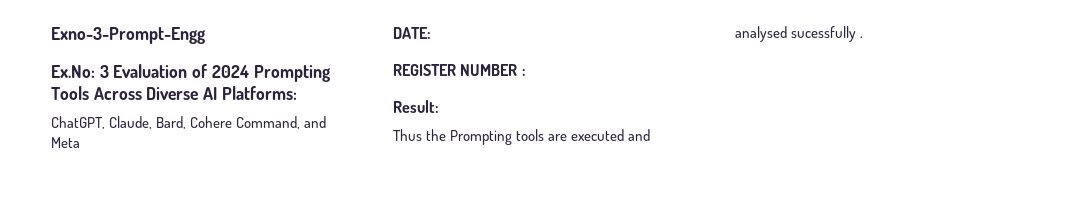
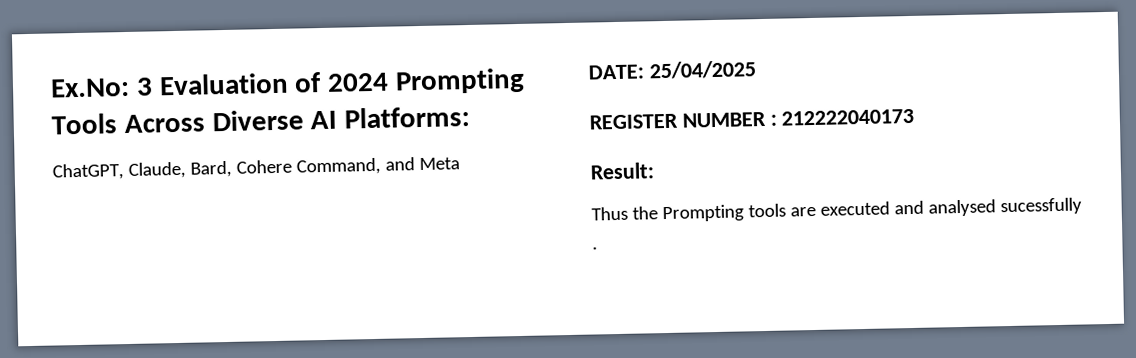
[51,27,205,44] Exno-3-Prompt-Engg // -> (50, 87) none
(431, 33) none -> [648,60,756,80] 25/04/2025
(526, 72) none -> [781,108,915,126] 212222040173

